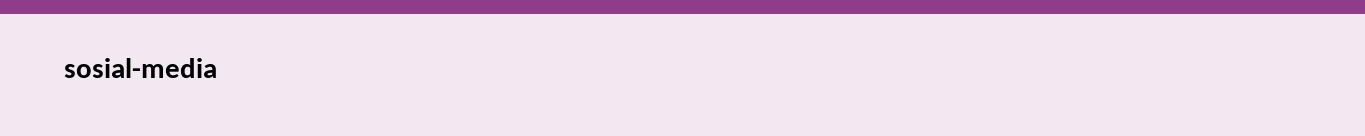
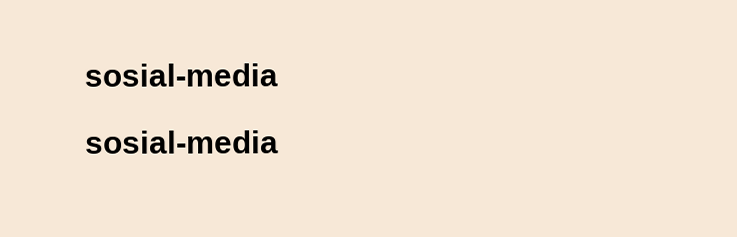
[64,58,217,78] sosial-media -> [84,63,278,87] [85,130,279,154] sosial-media // sosial-media

